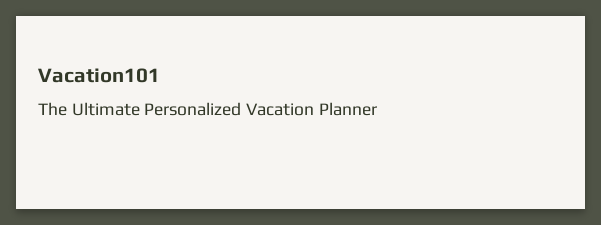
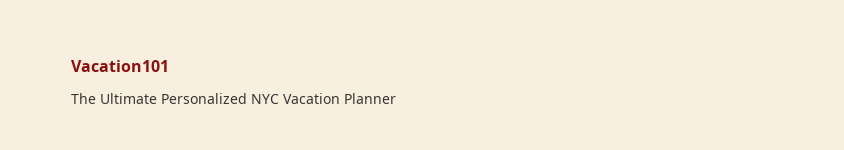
(242, 109) none -> [251,94,279,104] NYC

